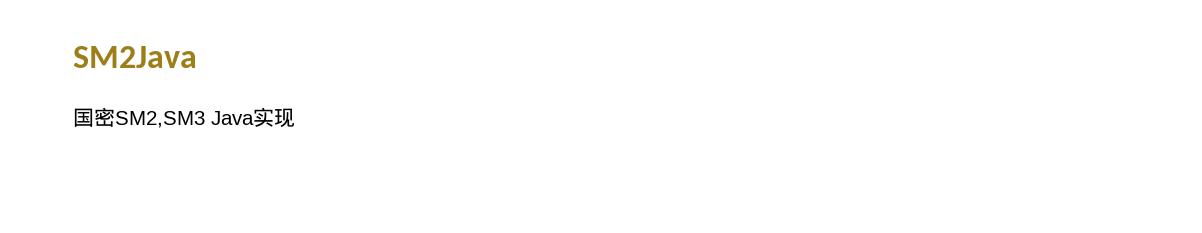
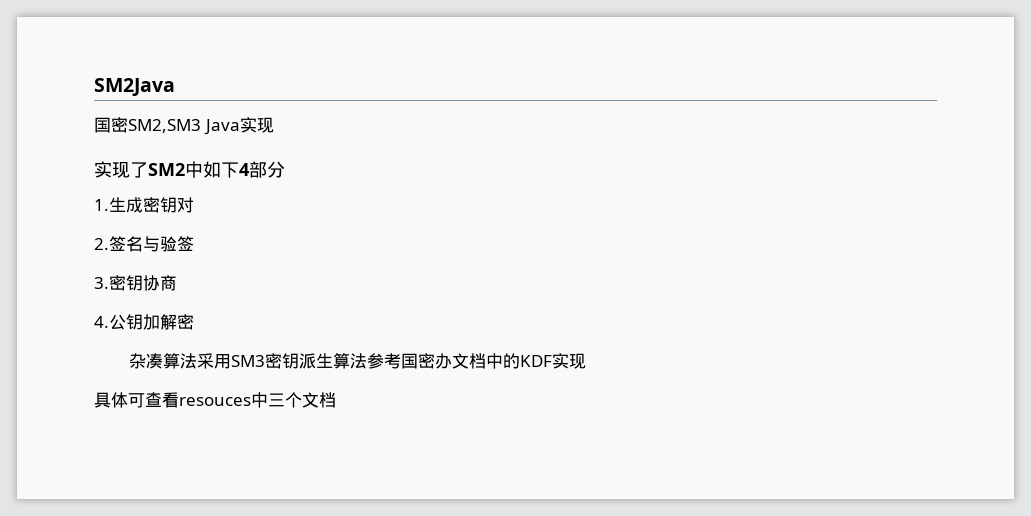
(295, 118) none -> [94,161,285,178] [94,197,194,213] [94,236,194,252] [94,275,177,291] [94,314,194,330] [128,353,586,369] [94,392,336,408] // 实现了SM2中如下4部分 // 1.生成密钥对 // 2.签名与验签 // 3.密钥协商 // 4.公钥加解密 // 杂凑算法采用SM3密钥派生算法参考国密办文档中的KDF实现 // 具体可查看resouces中三个文档

